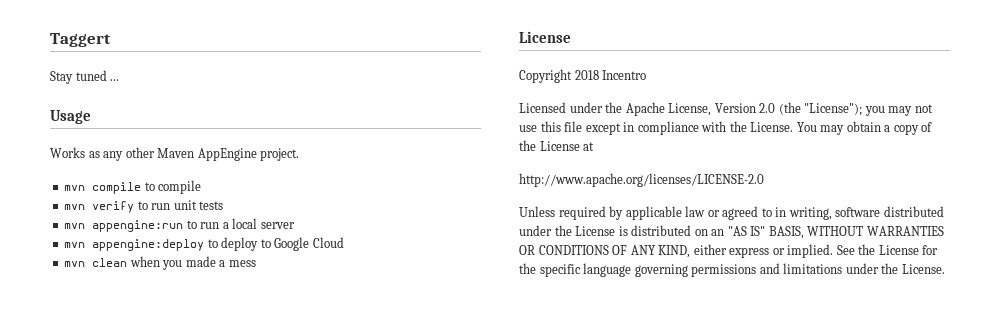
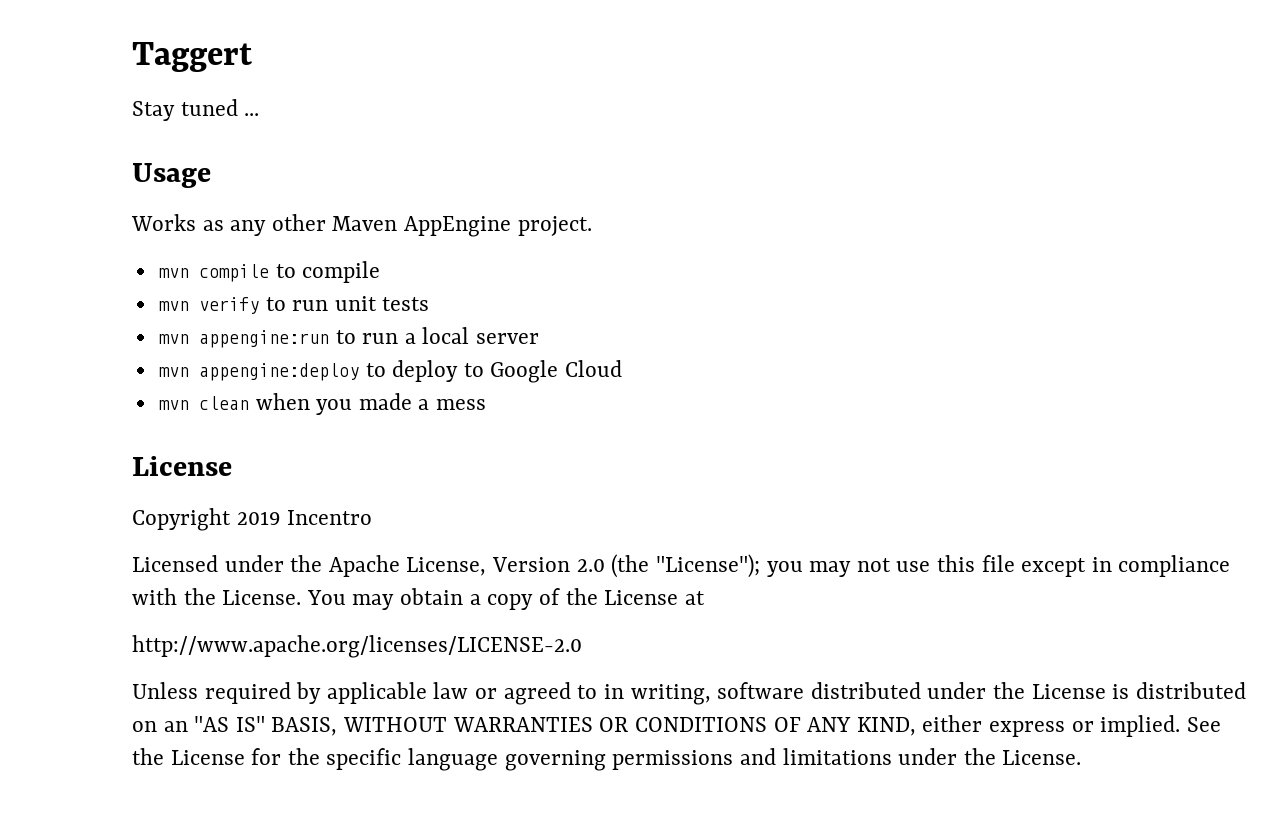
[574,70,599,80] 2018 -> [236,511,281,525] 2019

